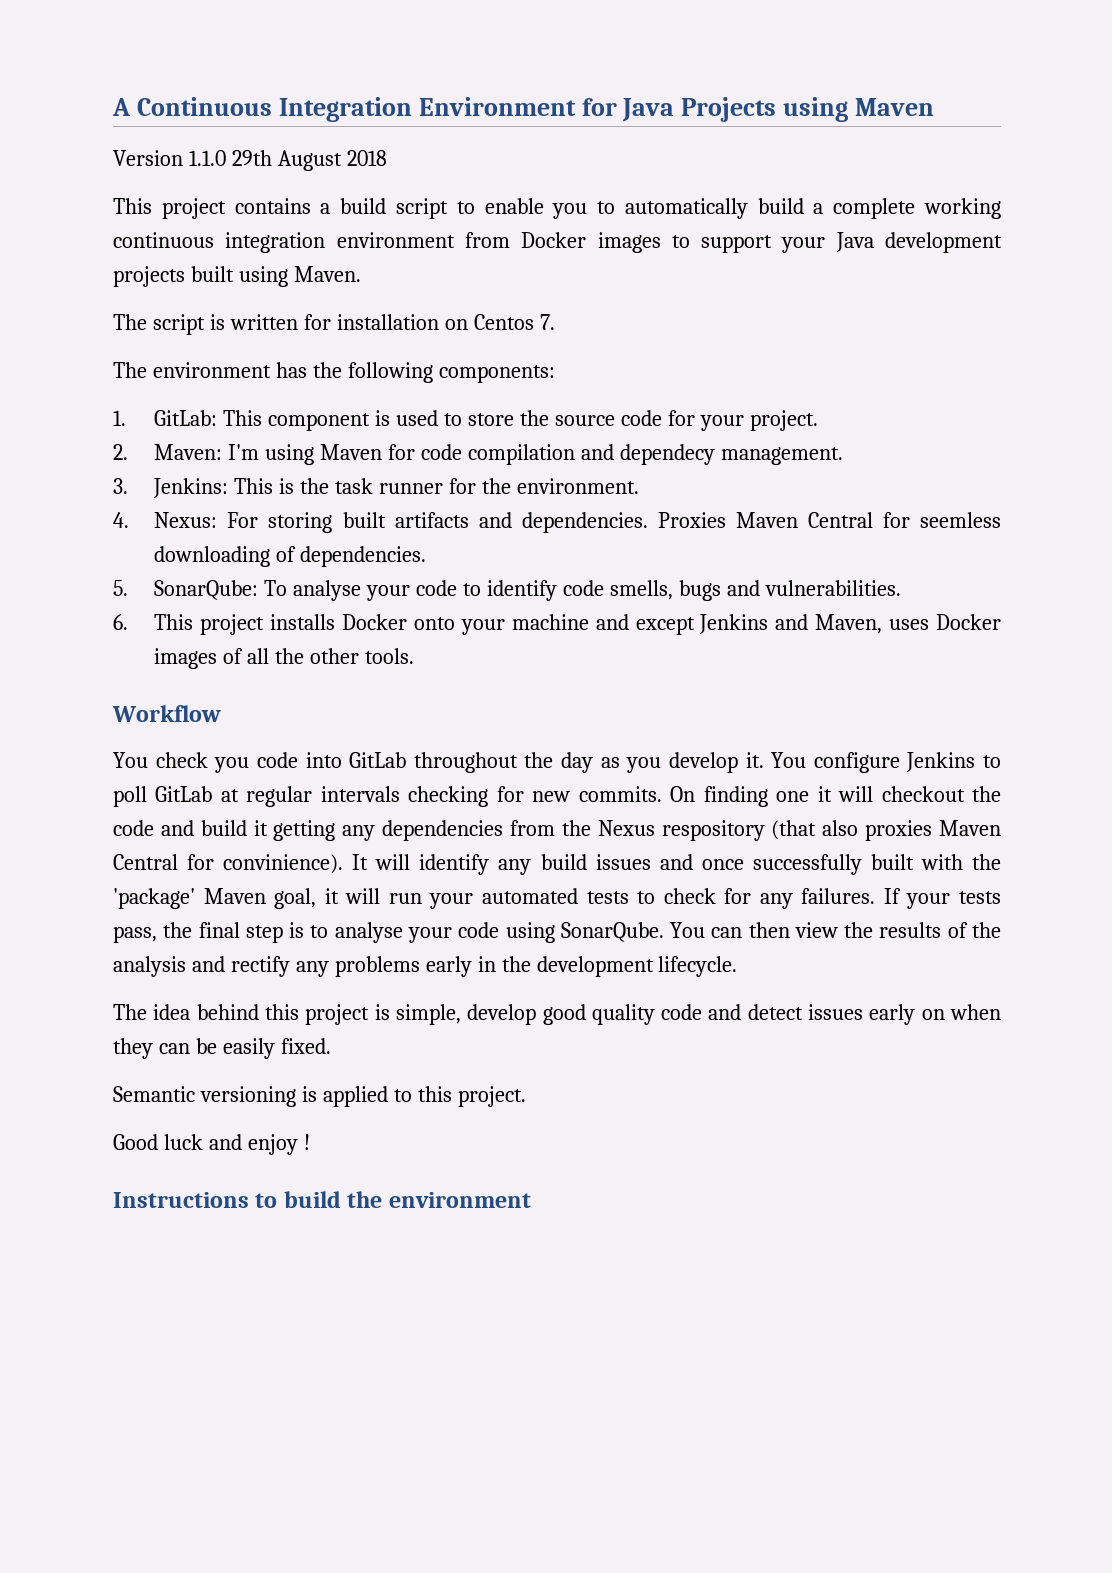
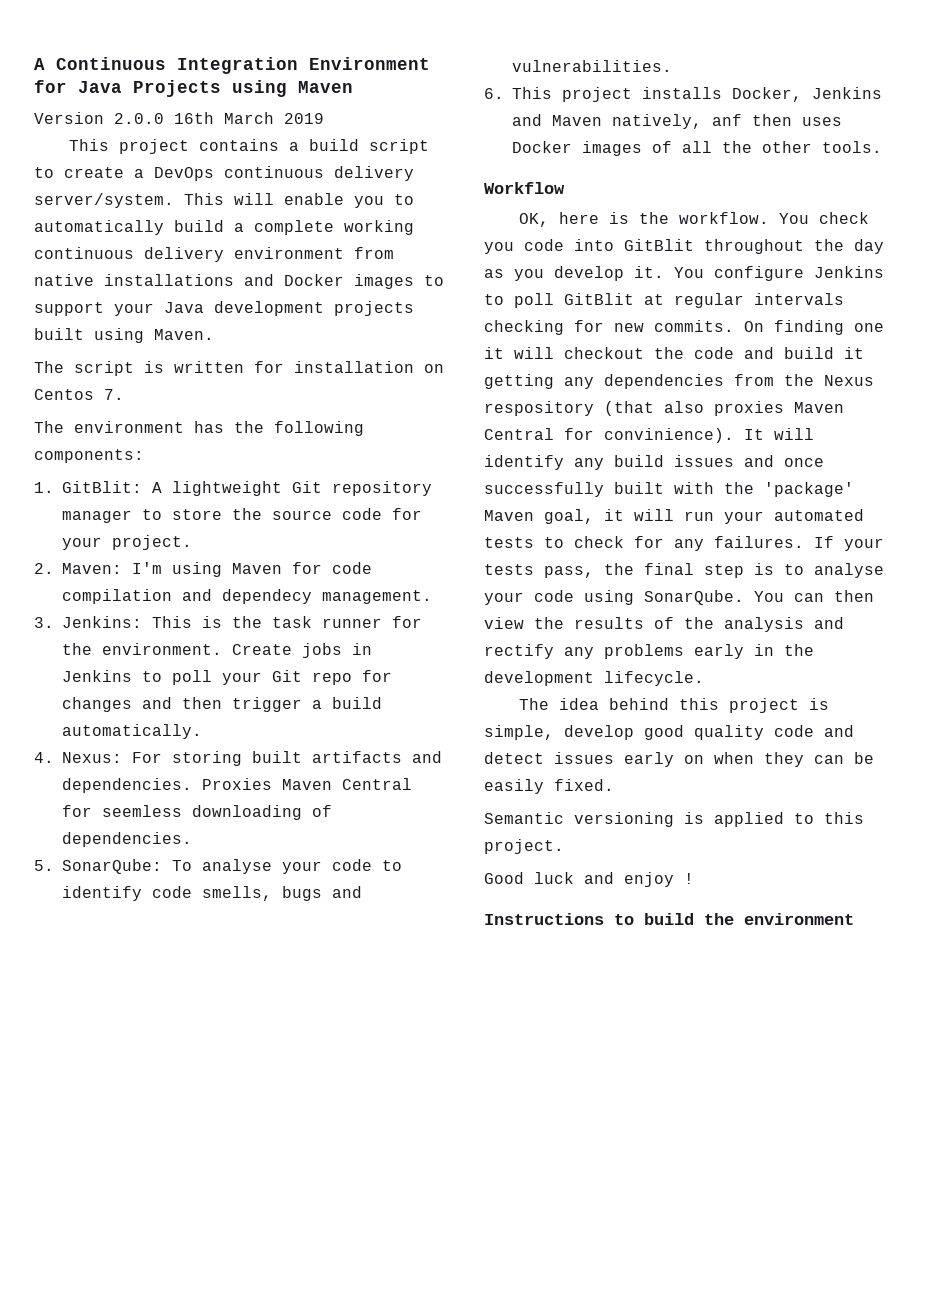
[188,150,387,171] 1.1.0 29th August 2018 -> [114,112,324,124] 2.0.0 16th March 2019
(475, 207) none -> [64,166,414,181] [34,193,274,208] create a DevOps continuous delivery server/system. This will
[225,232,326,253] integration -> [144,247,224,262] delivery
(510, 240) none -> [34,274,274,286] native installations and
[154,410,439,431] GitLab: This component is used -> [62,481,432,496] [62,510,132,523] GitBlit: A lightweight Git repository manager
(639, 486) none -> [232,643,372,658] [62,670,392,685] [62,697,382,712] [62,724,202,739] Create jobs in Jenkins to poll your Git repo for changes and then trigger a build automatically.
[342,614,883,635] Docker onto your machine and except Jenkins and Maven, -> [732,87,882,102] [512,114,792,129] Docker, Jenkins and Maven natively, anf then
(221, 713) none -> [518,212,769,227] OK, here is the workflow.
[349,752,407,768] GitLab -> [624,239,694,251] GitBlit
[155,786,213,802] GitLab -> [564,293,634,305] GitBlit

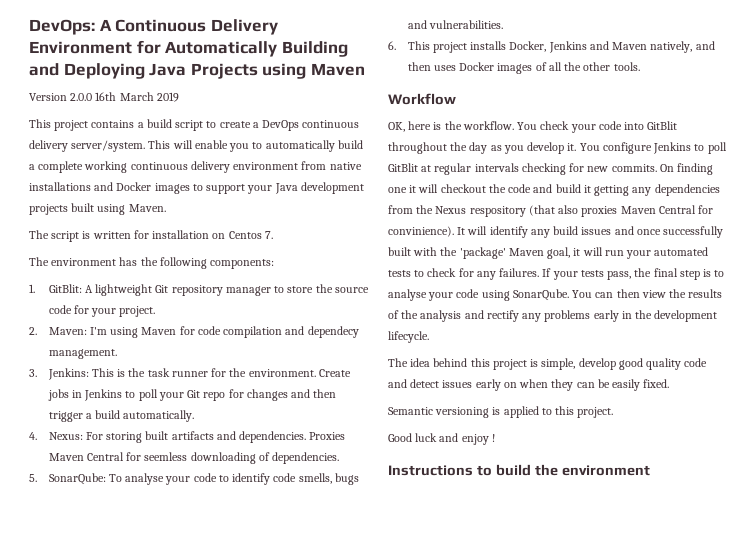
(34, 64) none -> [29,19,95,35] DevOps:
[177,57,298,74] Integration -> [210,19,278,35] Delivery
(67, 86) none -> [165,41,348,57] [29,63,145,79] Automatically Building and Deploying
[712,114,742,126] anf -> [695,41,715,50] and
[484,242,514,254] you -> [570,124,596,133] your

